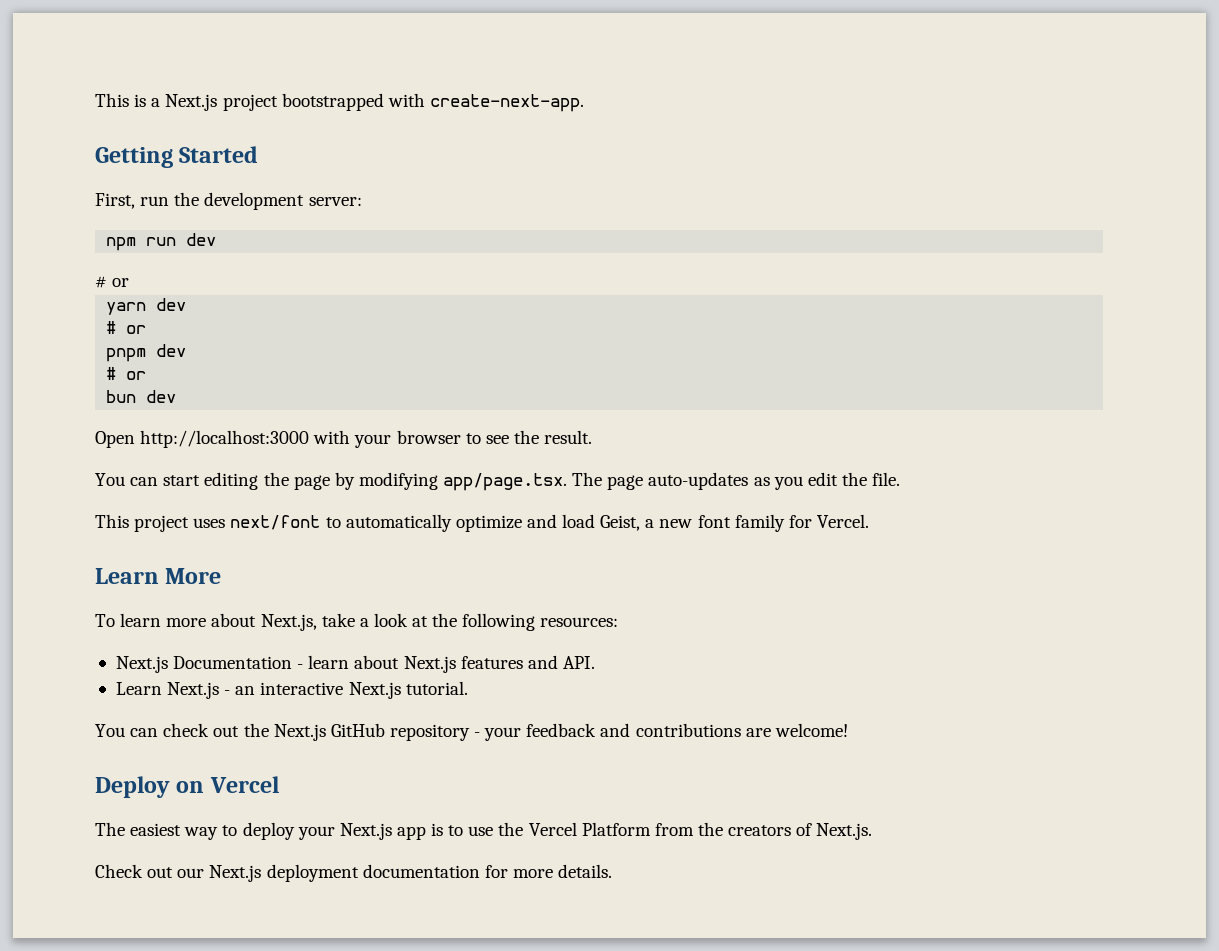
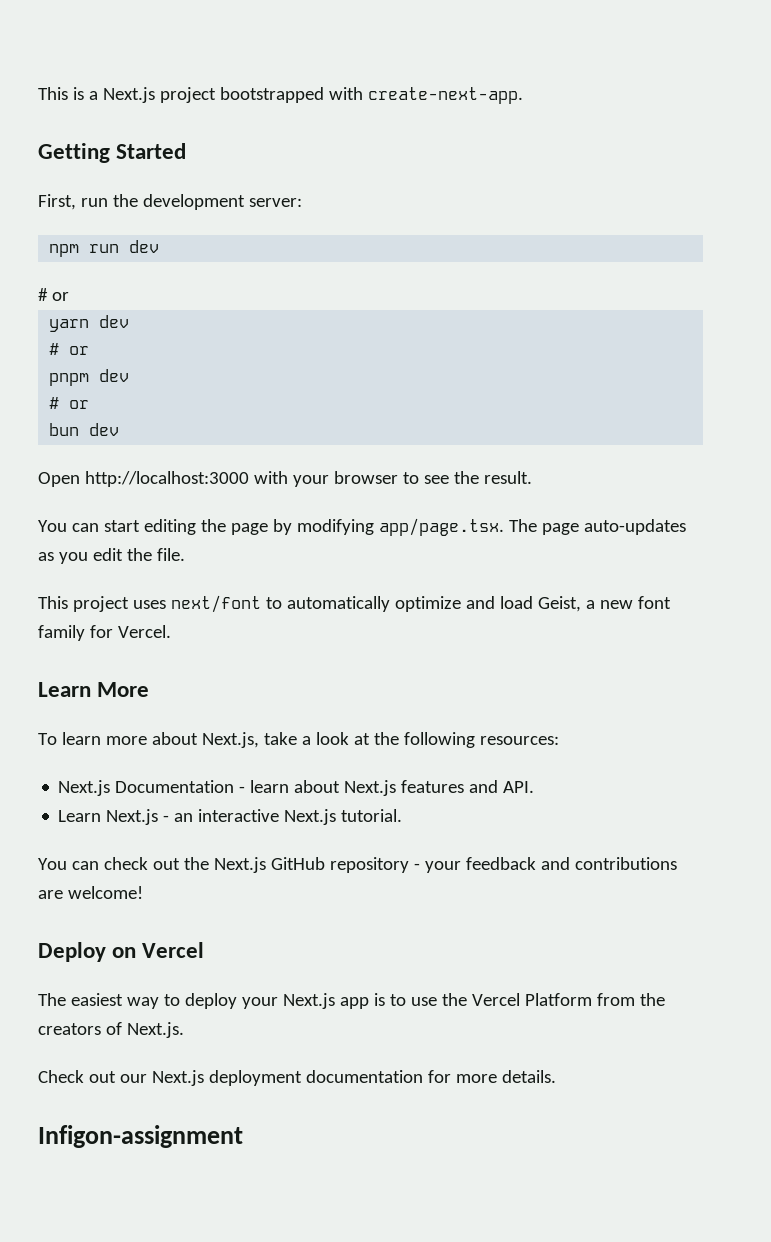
(613, 871) none -> [38,1125,243,1148] // Infigon-assignment

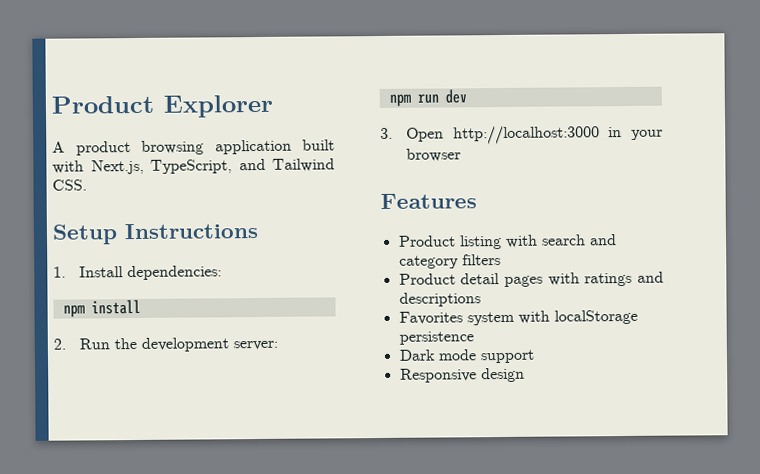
[38,87,523,104] [38,143,187,163] [38,194,108,210] This is a Next.js project bootstrapped with create-next-app. // Getting Started // First, run -> [51,94,274,118] [52,139,335,156] [52,158,335,175] [52,179,87,191] [52,223,259,245] [53,265,222,281] [62,299,141,318] [53,338,110,350] Product Explorer // A product browsing application built with Next.js, TypeScript, and Tailwind CSS. // Setup Instructions // 1. Install dependencies: // npm install // 2. Run
[38,288,69,301] [49,315,130,332] [49,343,90,355] [49,369,130,386] [49,397,90,409] [49,423,120,436] # or // yarn dev // # or // pnpm dev // # or // bun dev // -> [380,127,393,139] 3.
[253,471,288,484] with -> [608,127,623,138] in
[402,471,532,484] [38,518,686,536] [38,548,185,564] [38,595,671,613] [38,625,171,641] [38,682,150,697] [38,732,559,748] [58,780,535,796] [58,809,403,825] [38,857,677,873] [38,886,143,899] [38,942,205,962] [38,993,665,1009] [38,1022,184,1038] [38,1070,556,1086] [38,1125,243,1148] to see the result. // You can start editing the page by modifying app/page.tsx. The page auto-updates as you edit the file. // This project uses next/font to automatically optimize and load Geist, a new font family for Vercel. // Learn More // To learn more about Next.js, take a look at the following resources: // Next.js Documentation - learn about Next.js features and API. // Learn Next.js - an interactive Next.js tutorial. // You can check out the Next.js GitHub repository - your feedback and contributions are welcome! // Deploy on Vercel // The easiest way to deploy your Next.js app is to use the Vercel Platform from the creators of Next.js. // Check out our Next.js deployment documentation for more details. // Infigon-assignment -> [380,193,477,209] [397,234,617,250] [398,254,501,269] [398,271,664,287] [398,292,481,307] [398,309,638,326] [398,331,474,345] [398,349,535,364] [399,367,525,383] // Features // Product listing with search and category filters // Product detail pages with ratings and descriptions // Favorites system with localStorage persistence // Dark mode support // Responsive design

